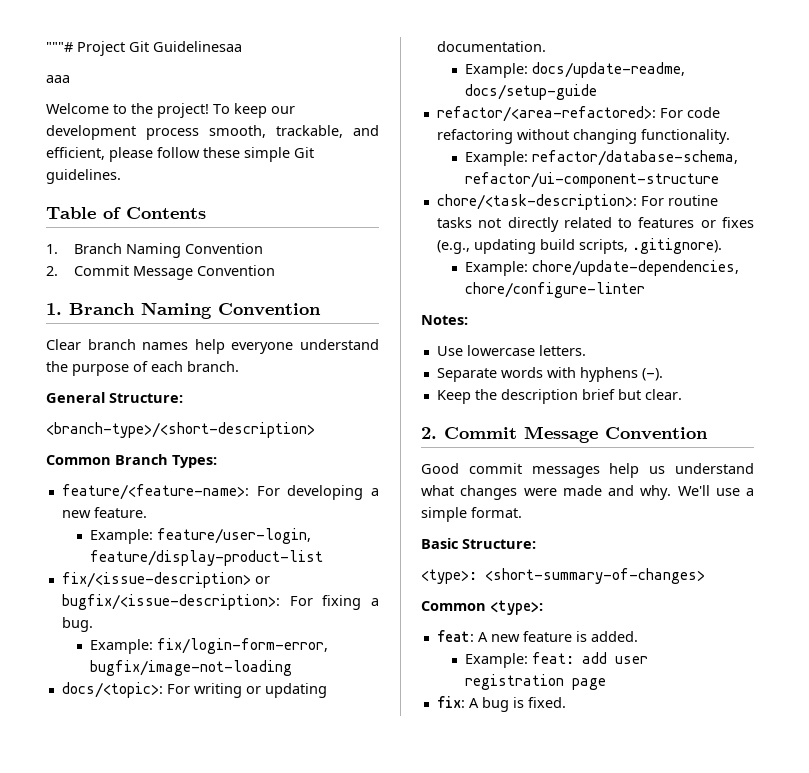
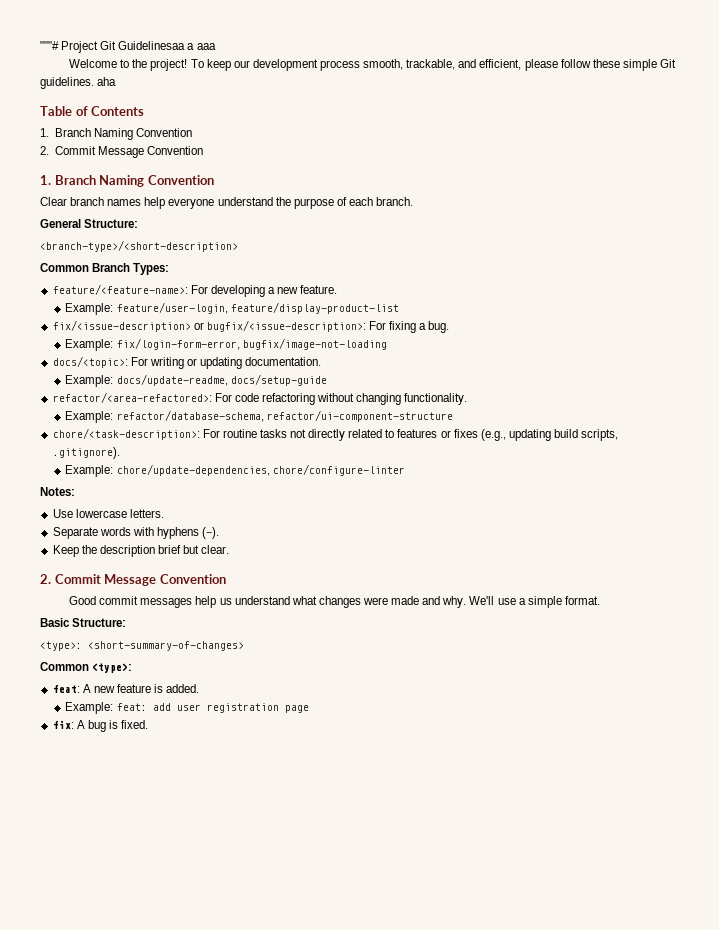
(242, 46) // -> [187,43,195,50] a
(121, 176) none -> [97,77,117,86] aha

